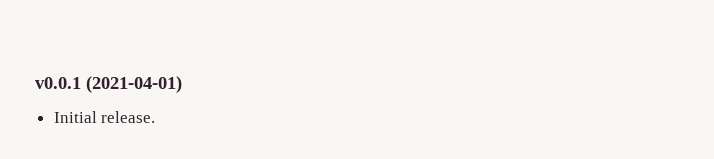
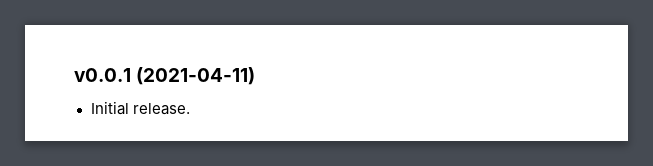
[86,76,182,93] (2021-04-01) -> [136,67,256,85] (2021-04-11)

